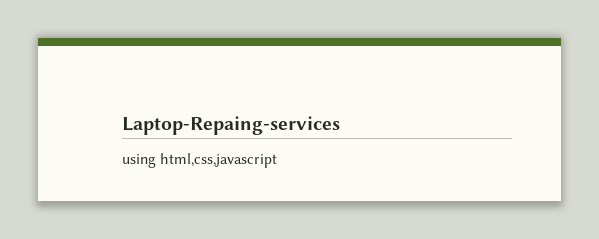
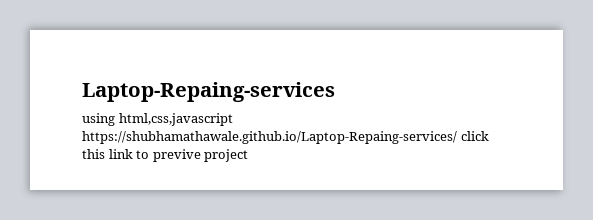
(278, 160) none -> [82,131,489,144] [82,149,249,162] https://shubhamathawale.github.io/Laptop-Repaing-services/ click this link to previve project

